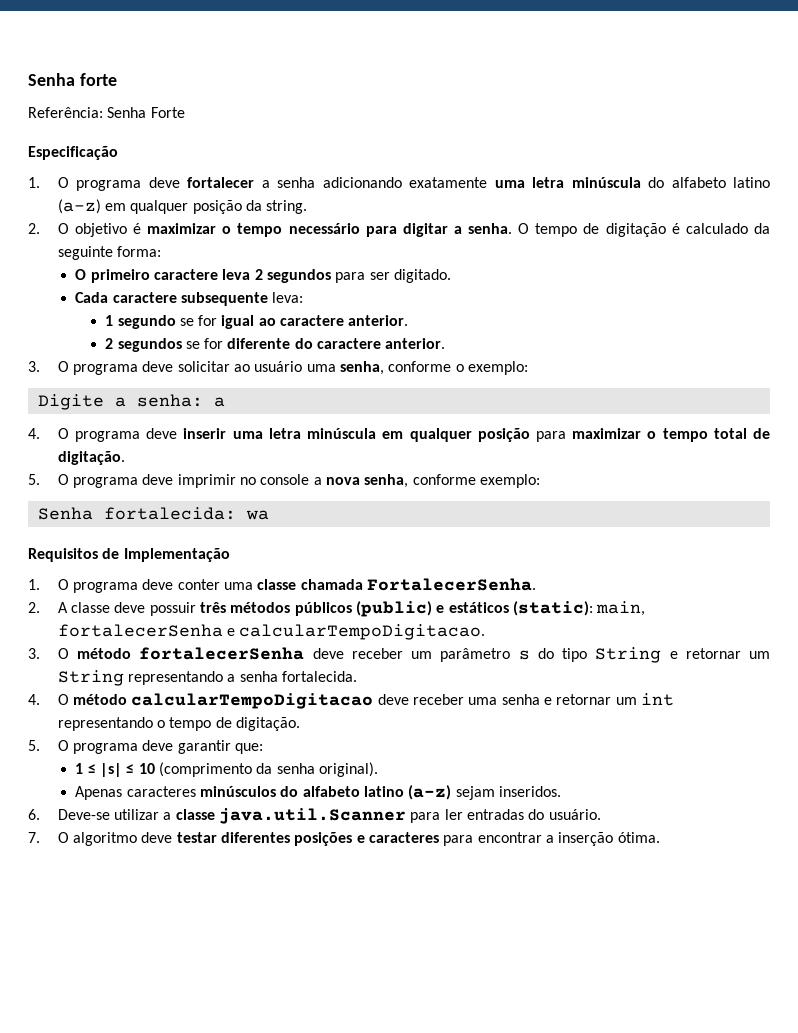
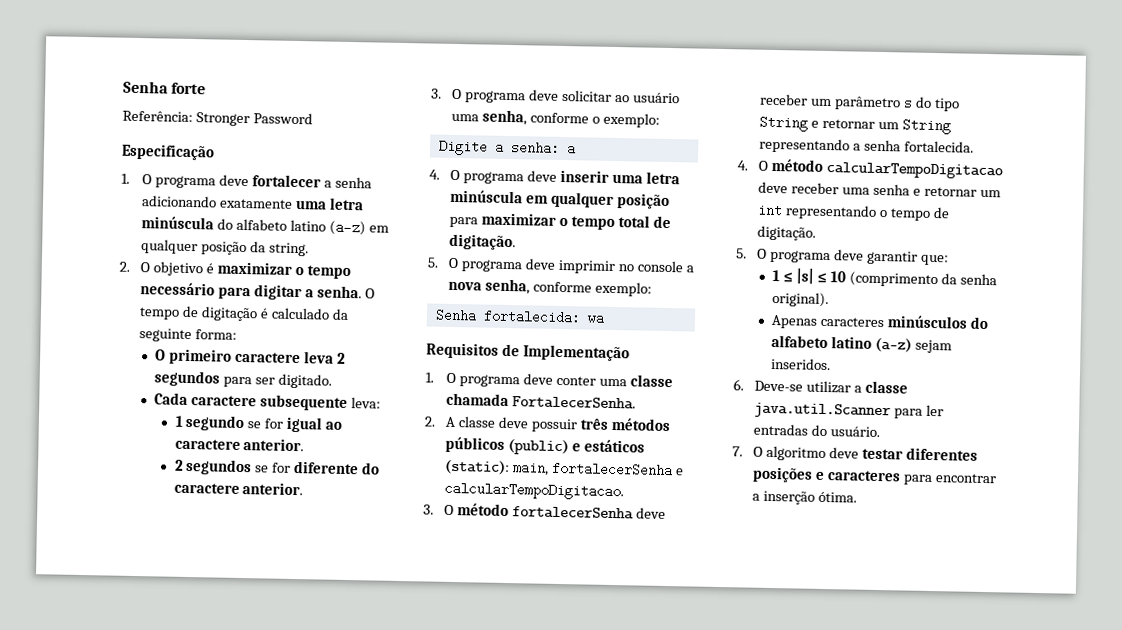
[107,107,185,118] Senha Forte -> [195,112,313,127] Stronger Password

